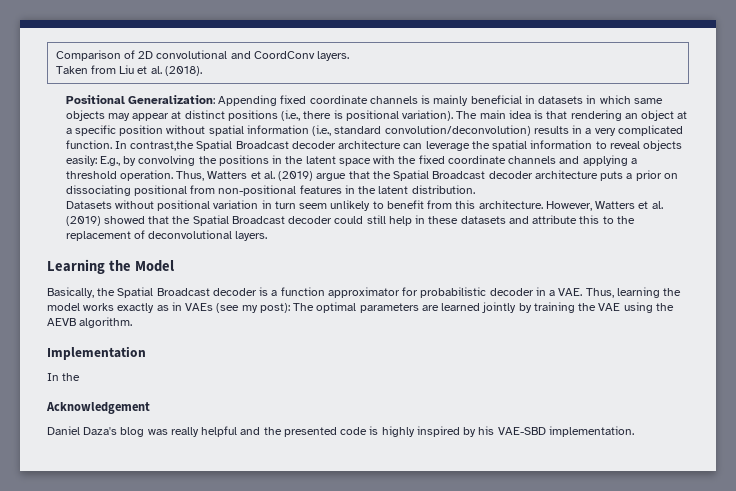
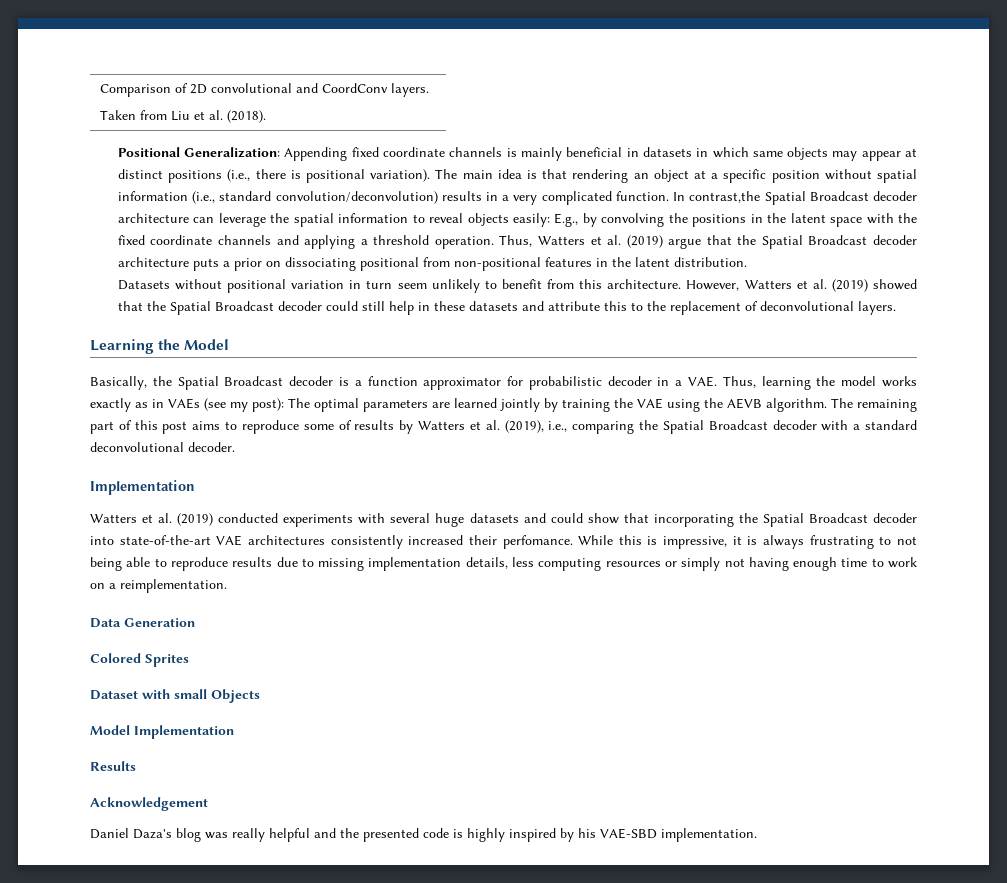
[47,346,146,360] [47,373,81,381] // Implementation // In the -> [831,398,917,412] [90,420,918,434] [90,442,235,452] [90,480,195,495] [90,513,917,527] [90,535,917,549] [90,557,917,571] [90,579,227,593] [90,618,195,628] [90,653,189,667] [90,689,260,703] [90,725,234,739] [90,761,136,771] The remaining part of this post aims to reproduce some of results by Watters et al. (2019), i.e., comparing the Spatial Broadcast decoder with a standard deconvolutional decoder. // Implementation // Watters et al. (2019) conducted experiments with several huge datasets and could show that incorporating the Spatial Broadcast decoder into state-of-the-art VAE architectures consistently increased their perfomance. While this is impressive, it is always frustrating to not being able to reproduce results due to missing implementation details, less computing resources or simply not having enough time to work on a reimplementation. // Data Generation // Colored Sprites // Dataset with small Objects // Model Implementation // Results

